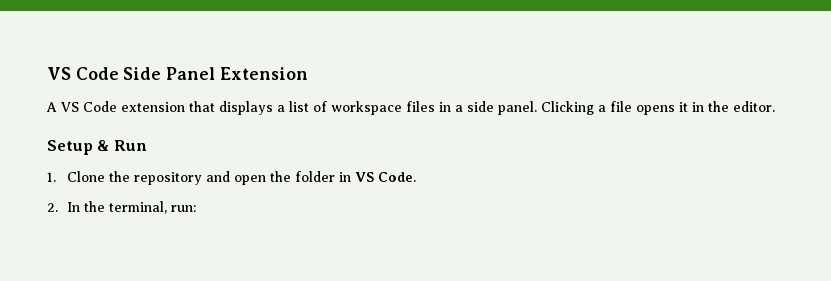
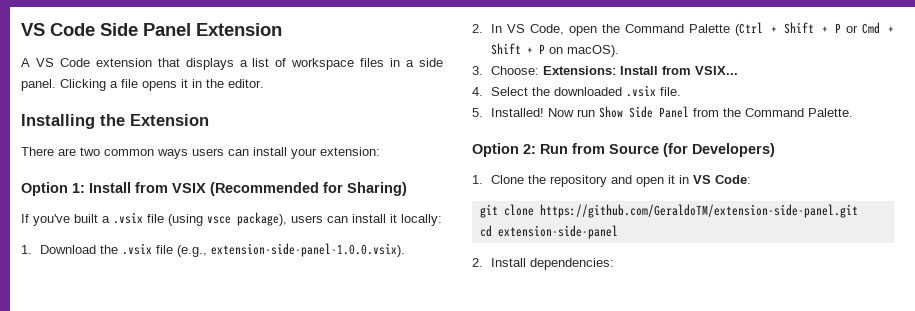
[47,140,147,155] Setup & Run -> [21,114,209,129] [21,147,380,159] [21,182,407,196] [21,212,442,226] [21,243,406,257] [472,22,894,36] [491,43,620,57] [472,66,739,75] [472,85,682,97] [472,106,854,118] [472,143,775,157] Installing the Extension // There are two common ways users can install your extension: // Option 1: Install from VSIX (Recommended for Sharing) // If you've built a .vsix file (using vsce package), users can install it locally: // 1. Download the .vsix file (e.g., extension-side-panel-1.0.0.vsix). // 2. In VS Code, open the Command Palette (Ctrl + Shift + P or Cmd + Shift + P on macOS). // 3. Choose: Extensions: Install from VSIX... // 4. Select the downloaded .vsix file. // 5. Installed! Now run Show Side Panel from the Command Palette. // Option 2: Run from Source (for Developers)
[269,171,416,182] [47,201,196,214] the folder in VS Code. // 2. In the terminal, run: -> [668,175,752,184] [479,204,858,218] [479,225,618,239] [472,258,615,270] it in VS Code: // git clone https://github.com/GeraldoTM/extension-side-panel.git // cd extension-side-panel // 2. Install dependencies:

